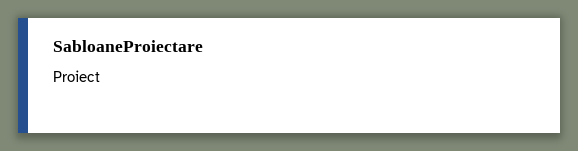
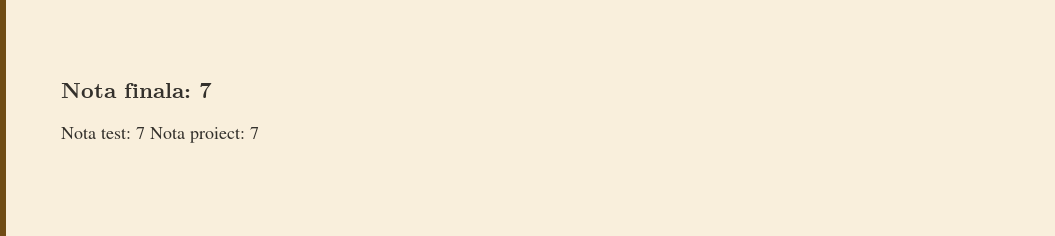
[53,40,203,52] [53,70,100,82] SabloaneProiectare // Proiect -> [61,83,212,98] [61,127,259,143] Nota finala: 7 // Nota test: 7 Nota proiect: 7

